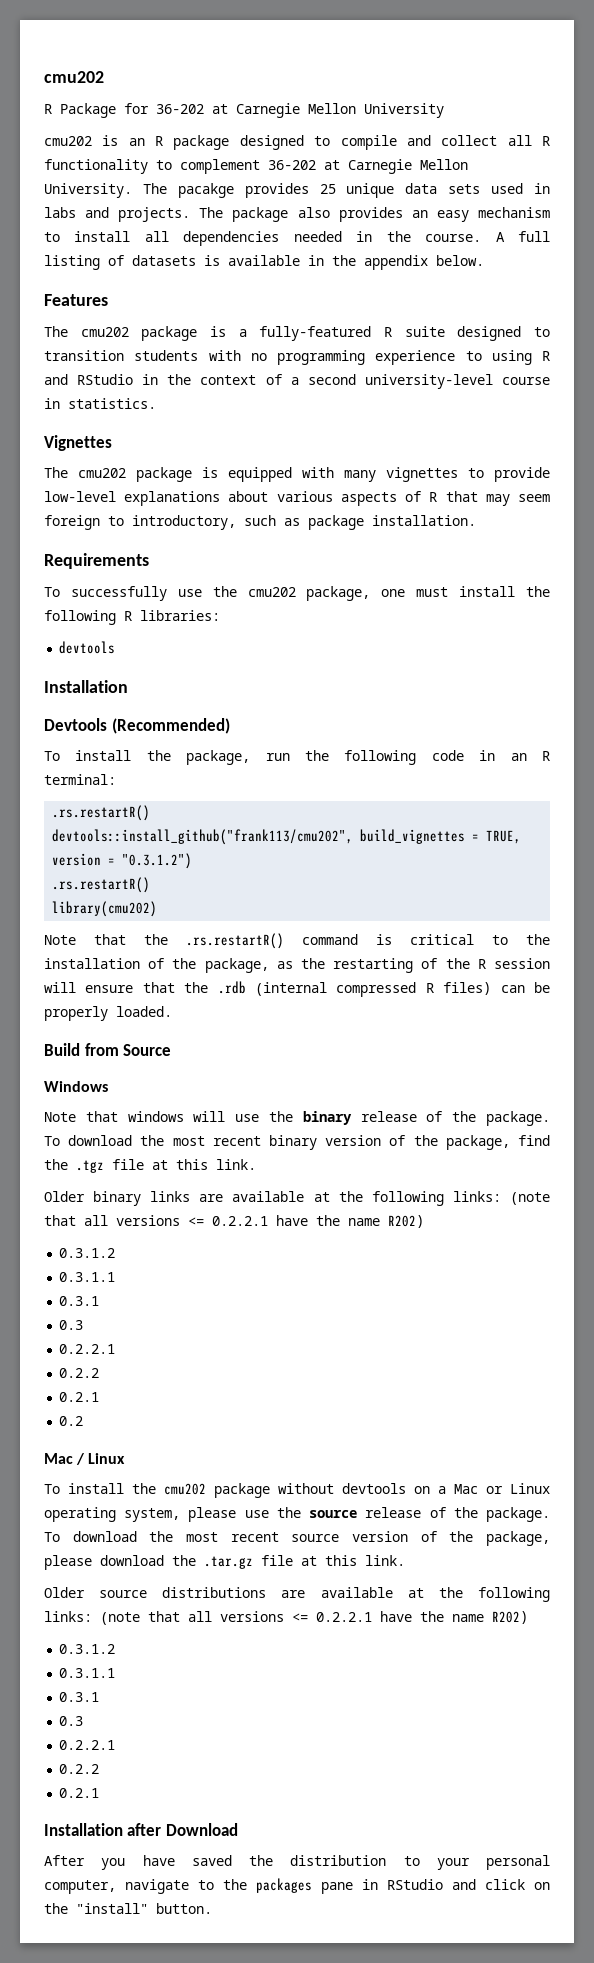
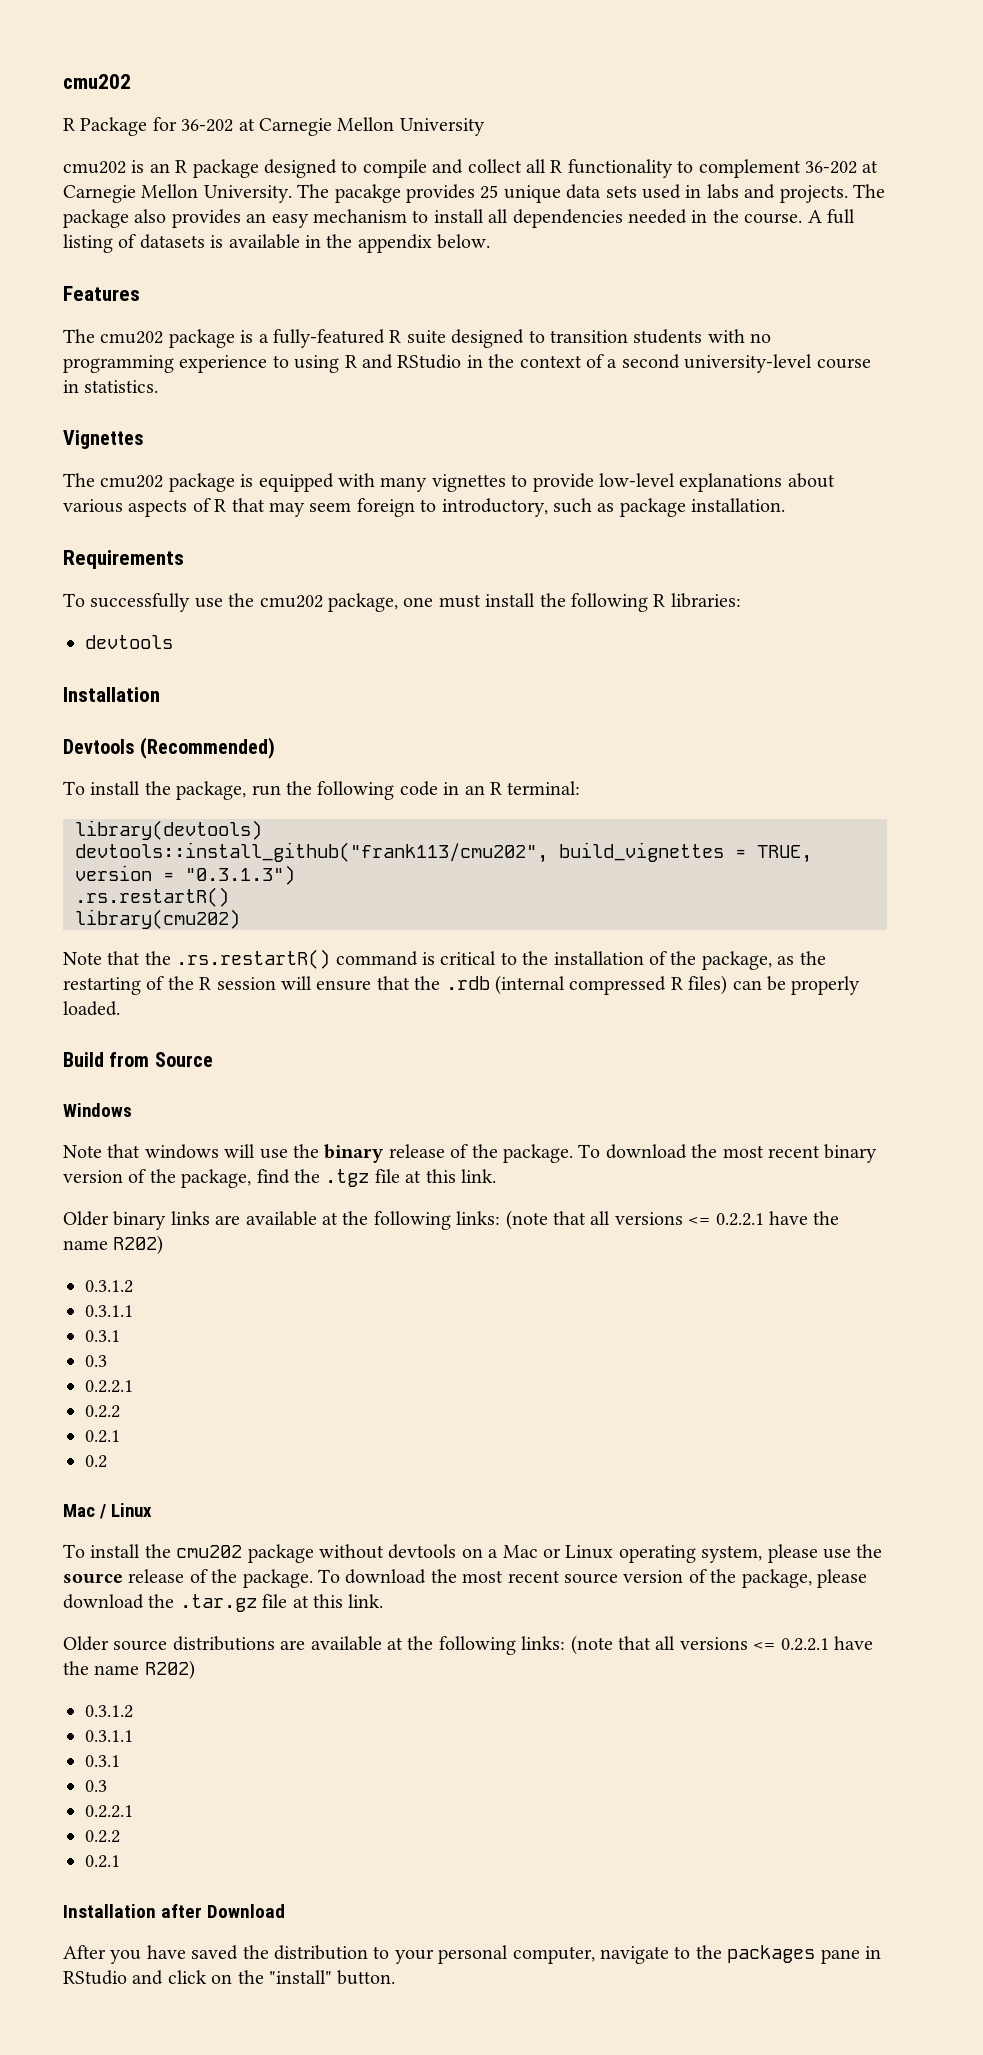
[52,805,151,821] .rs.restartR() -> [75,820,262,840] library(devtools)
[122,853,193,869] "0.3.1.2") -> [185,865,295,885] "0.3.1.3")

